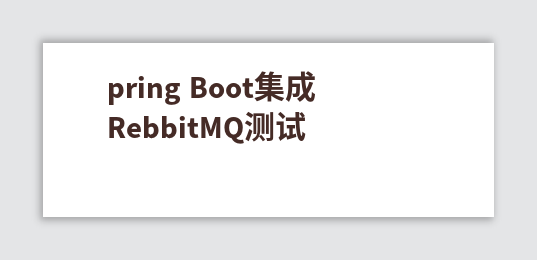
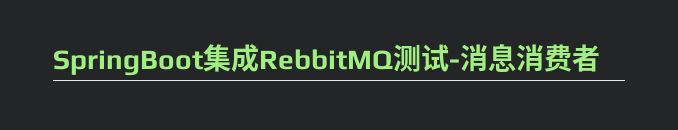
[107,76,255,105] pring Boot -> [53,50,203,76] SpringBoot
(306, 126) none -> [449,44,600,72] -消息消费者

